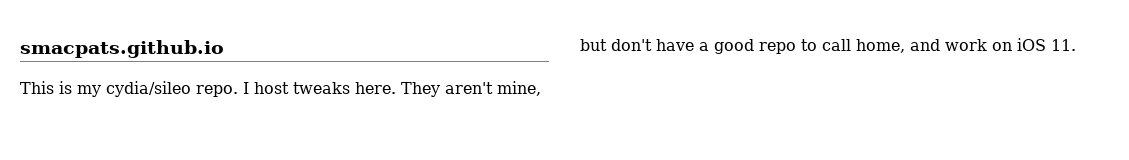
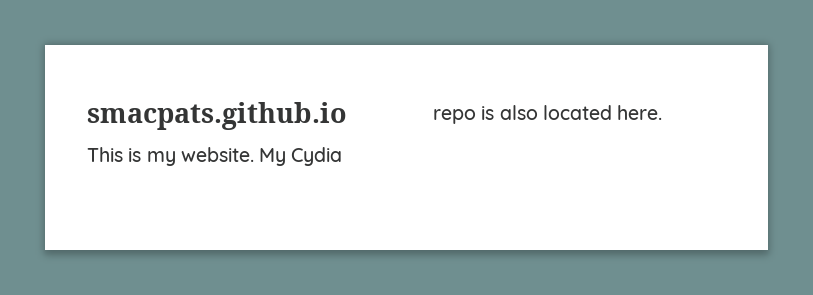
[106,81,541,97] [580,38,1076,54] cydia/sileo repo. I host tweaks here. They aren't mine, but don't have a good repo to call home, and work on iOS 11. -> [180,147,343,166] [433,105,663,124] website. My Cydia repo is also located here.

